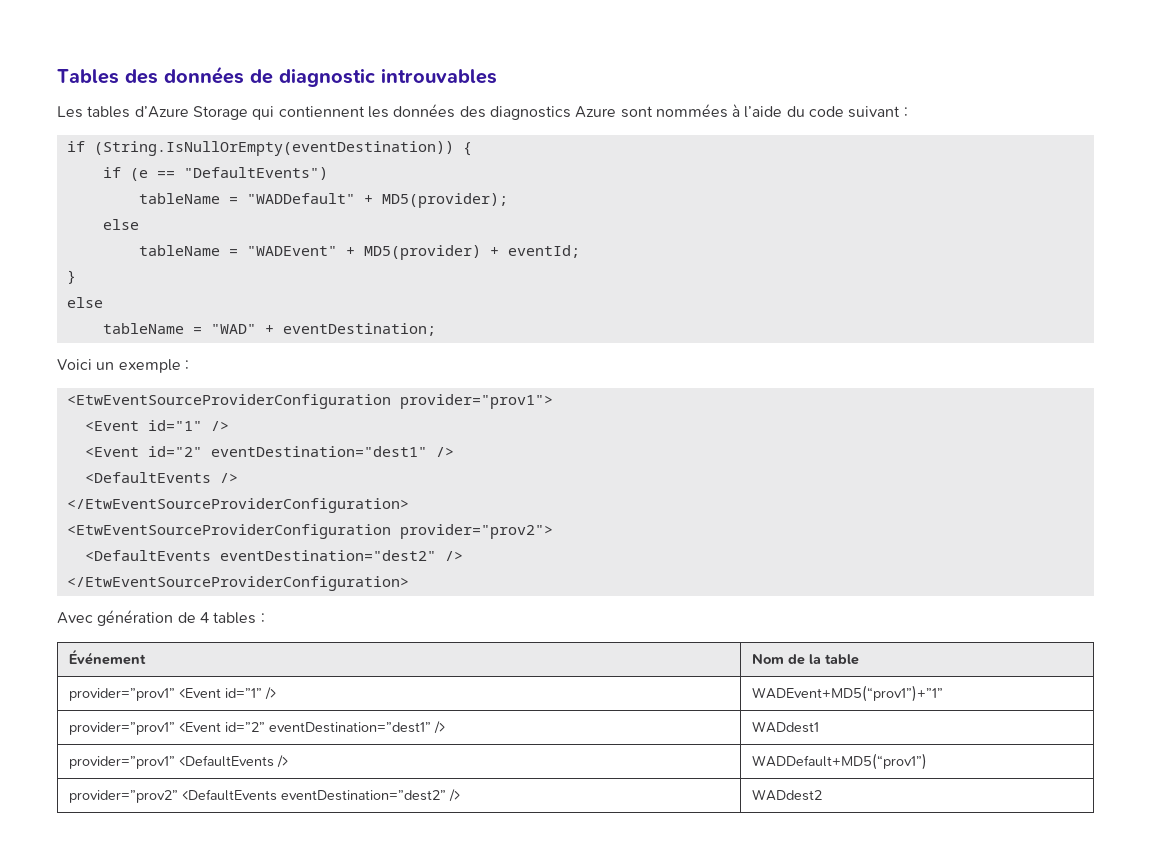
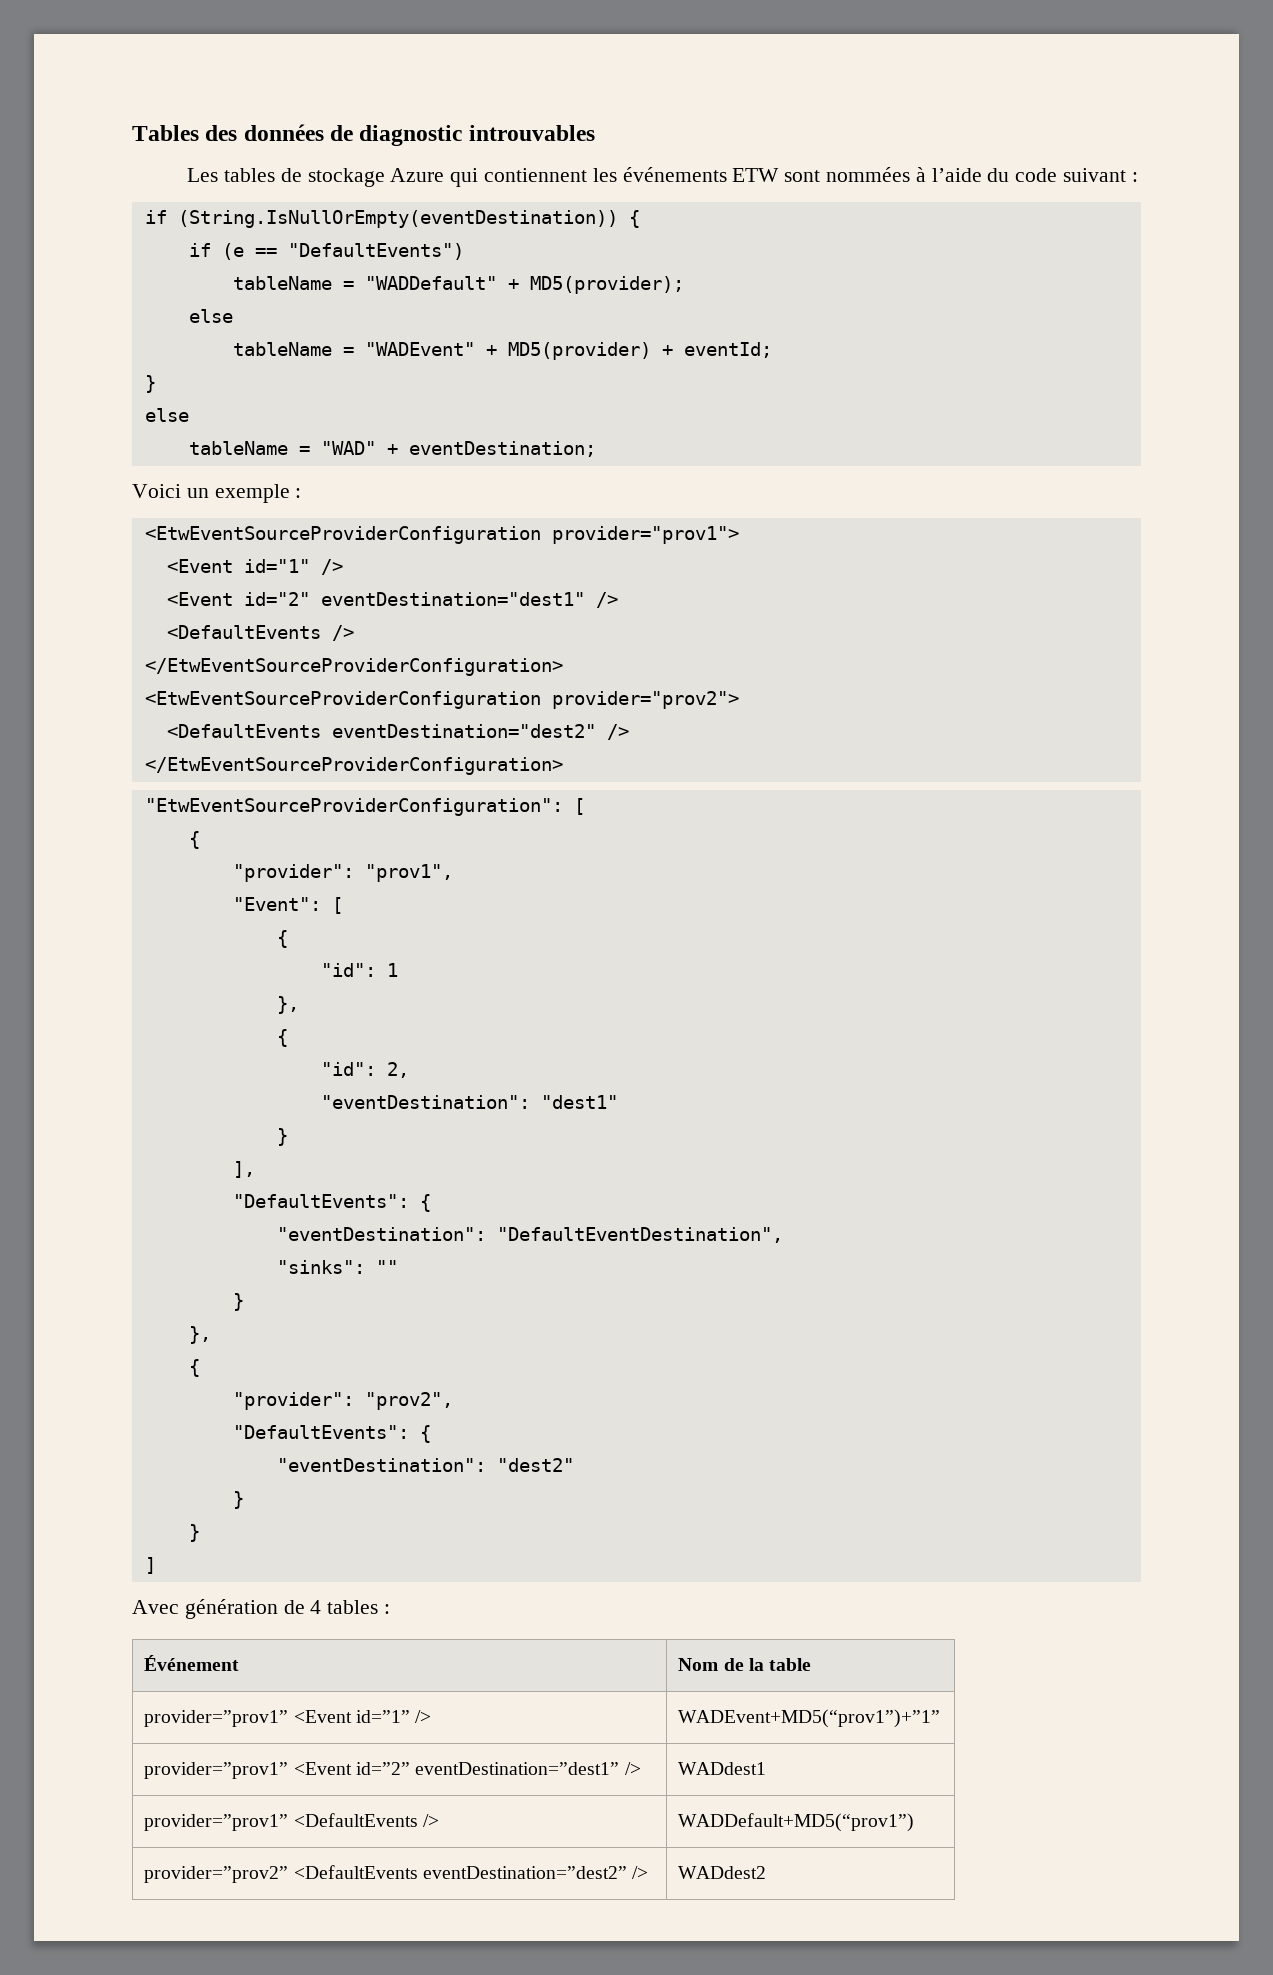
[134,104,617,120] d’Azure Storage qui contiennent les données des diagnostics Azure -> [280,167,780,187] de stockage Azure qui contiennent les événements ETW
(409, 583) none -> [144,798,585,816] [188,831,200,849] [232,864,453,882] [232,897,343,914] [276,930,288,948] [320,963,398,977] [276,996,299,1014] [276,1029,288,1047] [320,1062,409,1078] [320,1095,618,1109] [276,1128,288,1146] [232,1161,255,1178] [232,1194,431,1212] [276,1227,783,1243] [276,1260,398,1274] [232,1293,244,1311] [188,1326,211,1344] [188,1359,200,1377] [232,1392,453,1410] [232,1425,431,1443] [276,1458,574,1472] [232,1491,244,1509] [188,1524,200,1542] [144,1557,156,1574] // "EtwEventSourceProviderConfiguration": [ // { // "provider": "prov1", // "Event": [ // { // "id": 1 // }, // { // "id": 2, // "eventDestination": "dest1" // } // ], // "DefaultEvents": { // "eventDestination": "DefaultEventDestination", // "sinks": "" // } // }, // { // "provider": "prov2", // "DefaultEvents": { // "eventDestination": "dest2" // } // } // ]

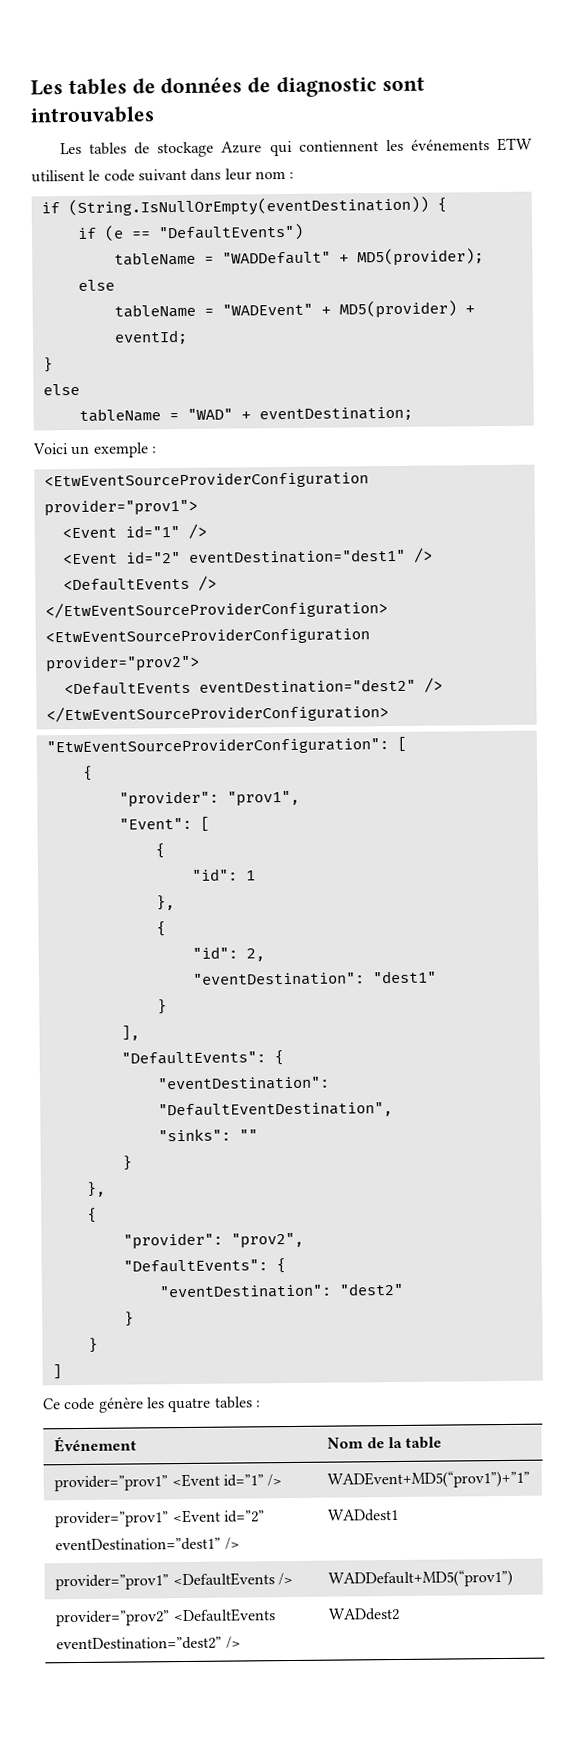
[132,125,238,141] Tables des -> [30,78,156,96] Les tables de
(463, 135) none -> [381,76,425,92] sont
[784,167,1127,182] sont nommées à l’aide du code suivant -> [31,168,286,183] utilisent le code suivant dans leur nom
[132,1599,322,1619] Avec génération de 4 -> [42,1397,212,1413] Ce code génère les quatre

